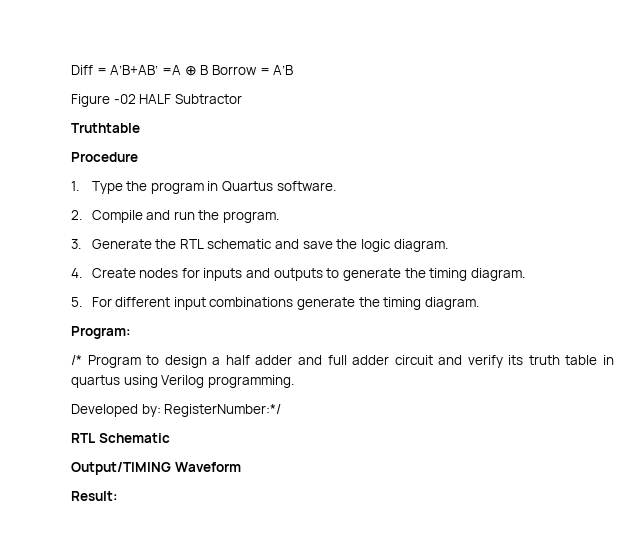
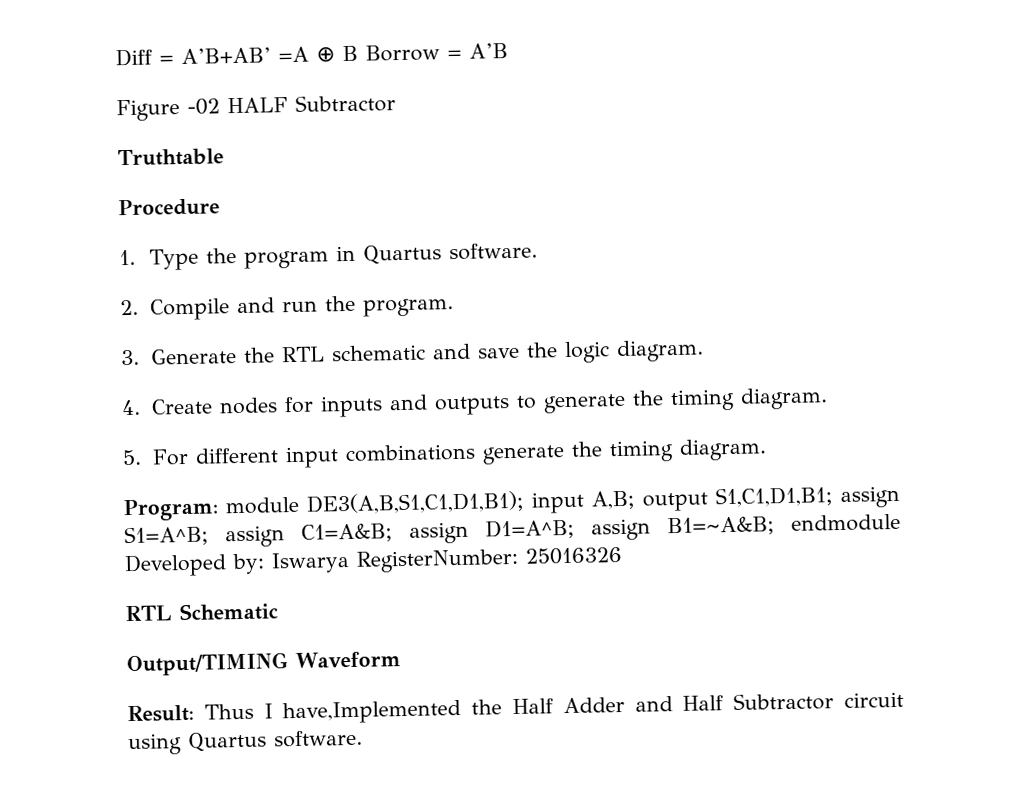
[71,355,614,368] [71,375,294,388] [71,404,282,417] // /* Program to design a half adder and full adder circuit and verify its truth table in quartus using Verilog programming. // Developed by: RegisterNumber:*/ -> [225,485,900,515] [124,513,901,548] [124,546,622,578] module DE3(A,B,S1,C1,D1,B1); input A,B; output S1,C1,D1,B1; assign S1=A^B; assign C1=A&B; assign D1=A^B; assign B1=~A&B; endmodule Developed by: Iswarya RegisterNumber: 25016326
(118, 496) none -> [203,691,904,725] [128,729,363,756] Thus I have,Implemented the Half Adder and Half Subtractor circuit using Quartus software.

